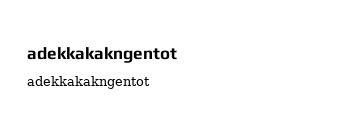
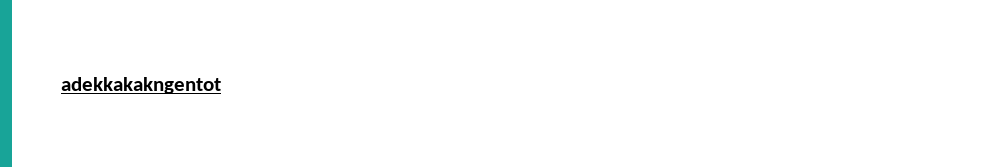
[27,47,177,63] [27,76,150,89] adekkakakngentot // adekkakakngentot -> [61,77,221,94] adekkakakngentot

